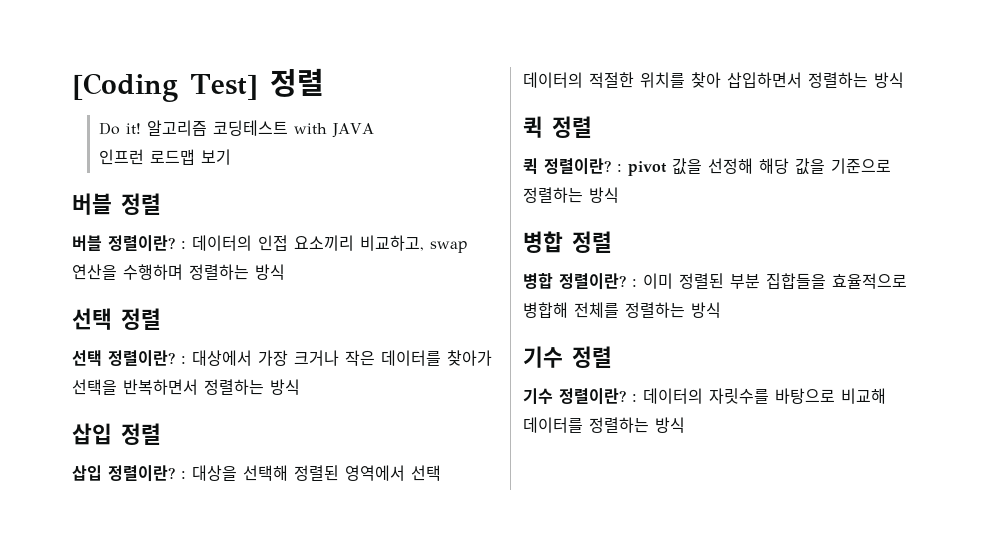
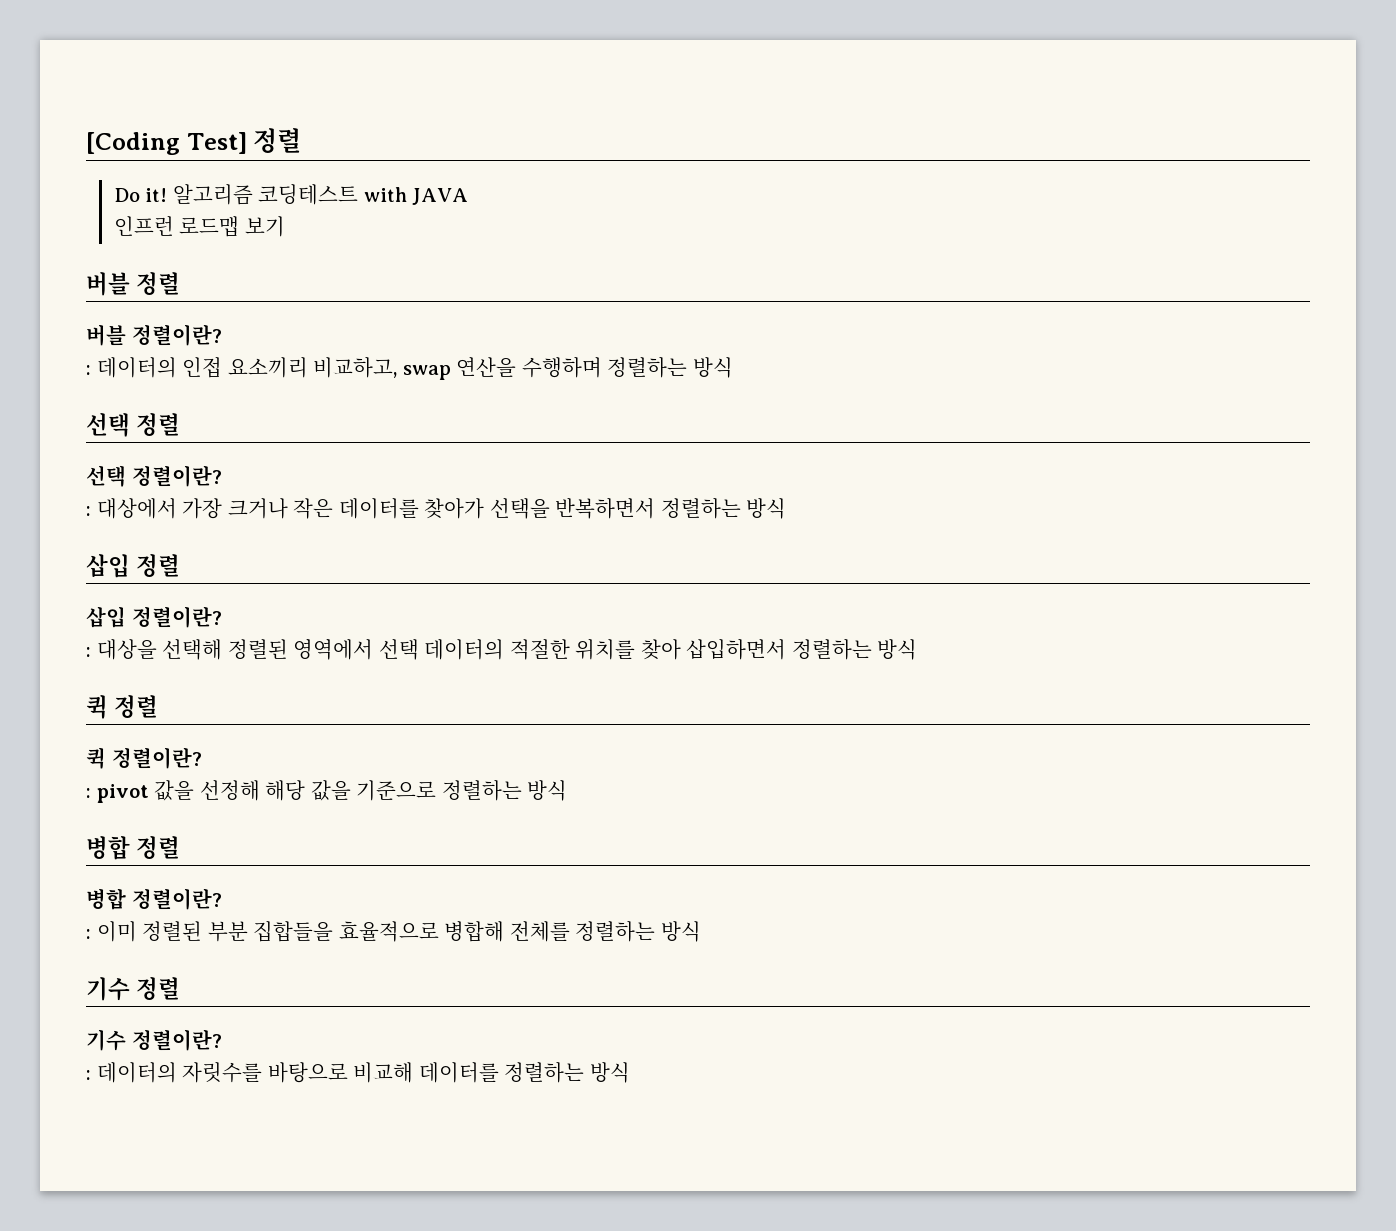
(175, 243) none -> (222, 335) //
(175, 358) none -> (222, 476) //
(175, 473) none -> (222, 617) //
(611, 166) none -> (202, 758) //
(626, 281) none -> (222, 899) //
(626, 396) none -> (222, 1040) //

